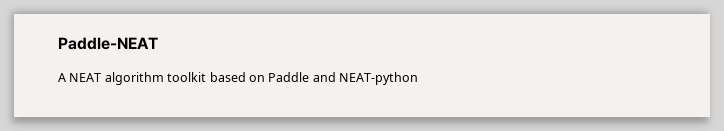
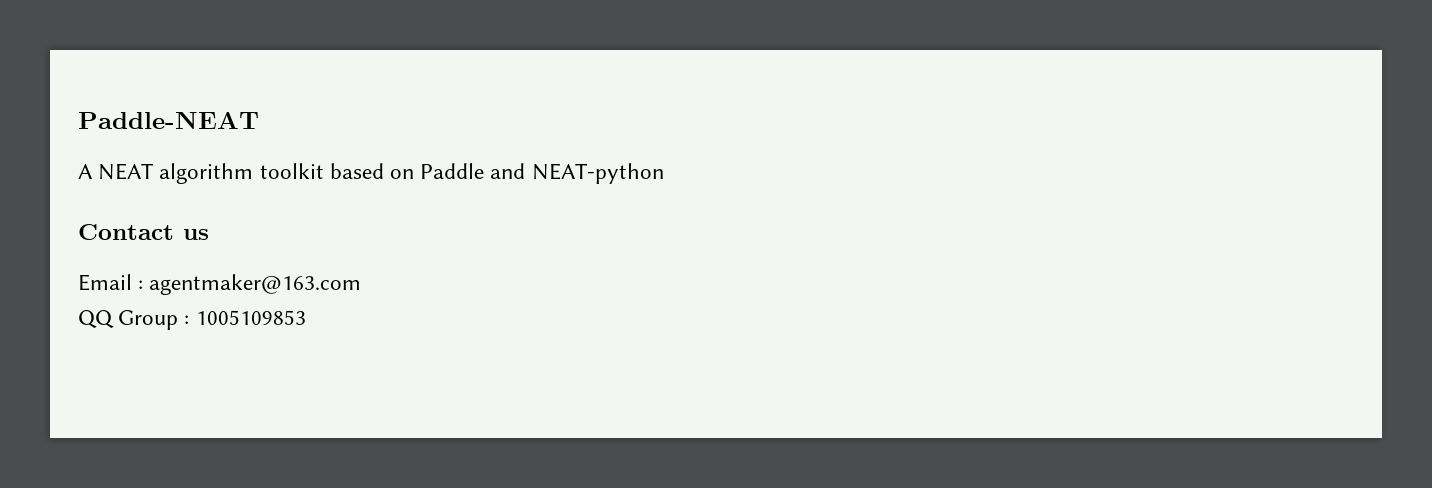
(418, 78) none -> [78,224,209,240] [78,274,362,295] [78,310,306,330] // Contact us // Email : agentmaker@163.com // QQ Group : 1005109853

